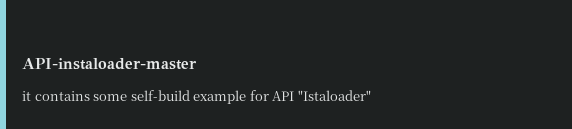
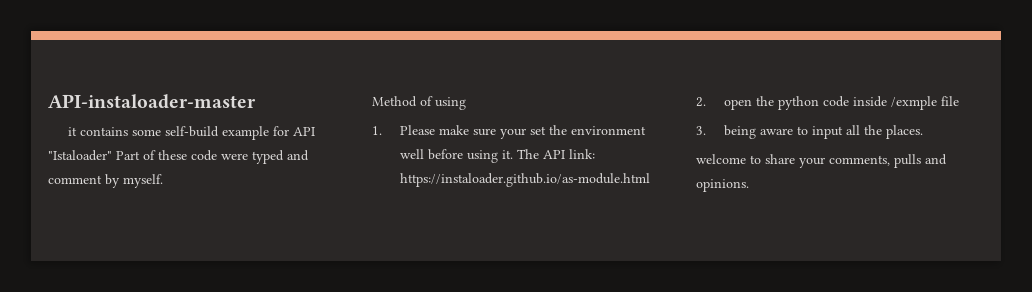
(371, 95) none -> [116,150,309,164] [48,174,163,188] [372,96,466,110] [372,125,646,139] [399,149,595,163] [399,173,650,187] [696,96,959,110] [696,125,923,139] [696,154,947,168] [696,179,749,192] Part of these code were typed and comment by myself. // Method of using // 1. Please make sure your set the environment well before using it. The API link: https://instaloader.github.io/as-module.html // 2. open the python code inside /exmple file // 3. being aware to input all the places. // welcome to share your comments, pulls and opinions.

